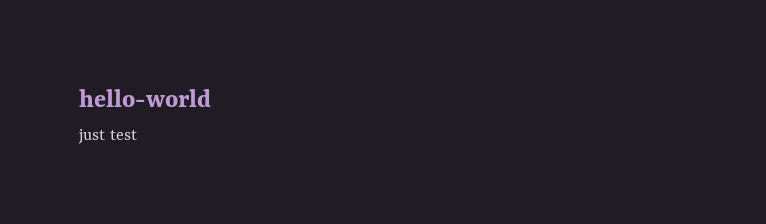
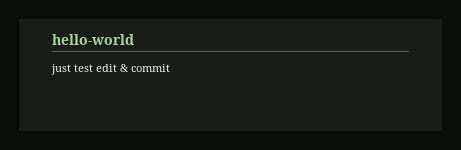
(137, 135) none -> [96,64,170,72] edit & commit

